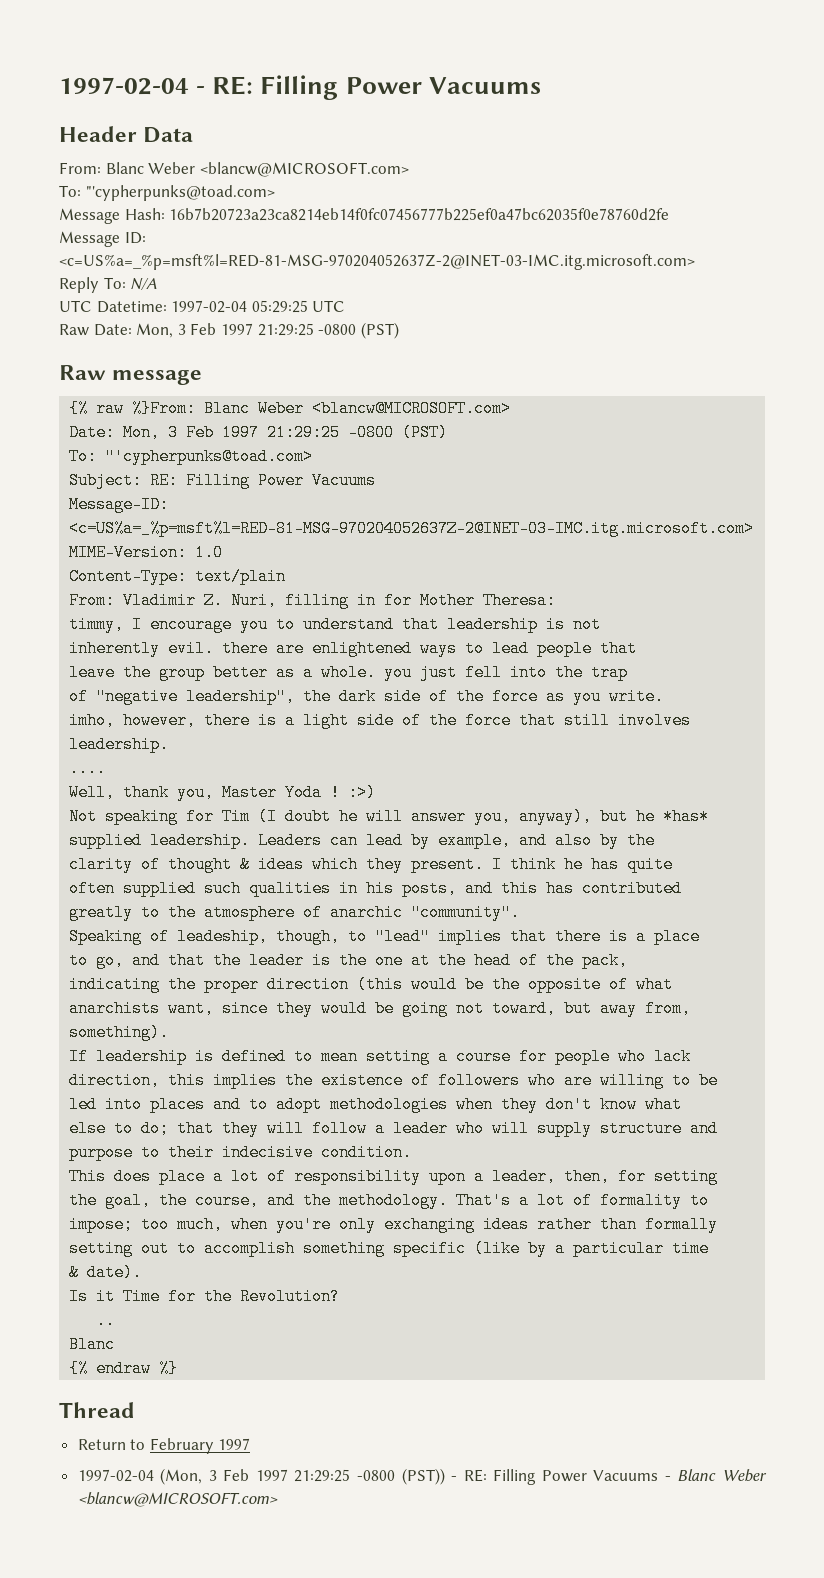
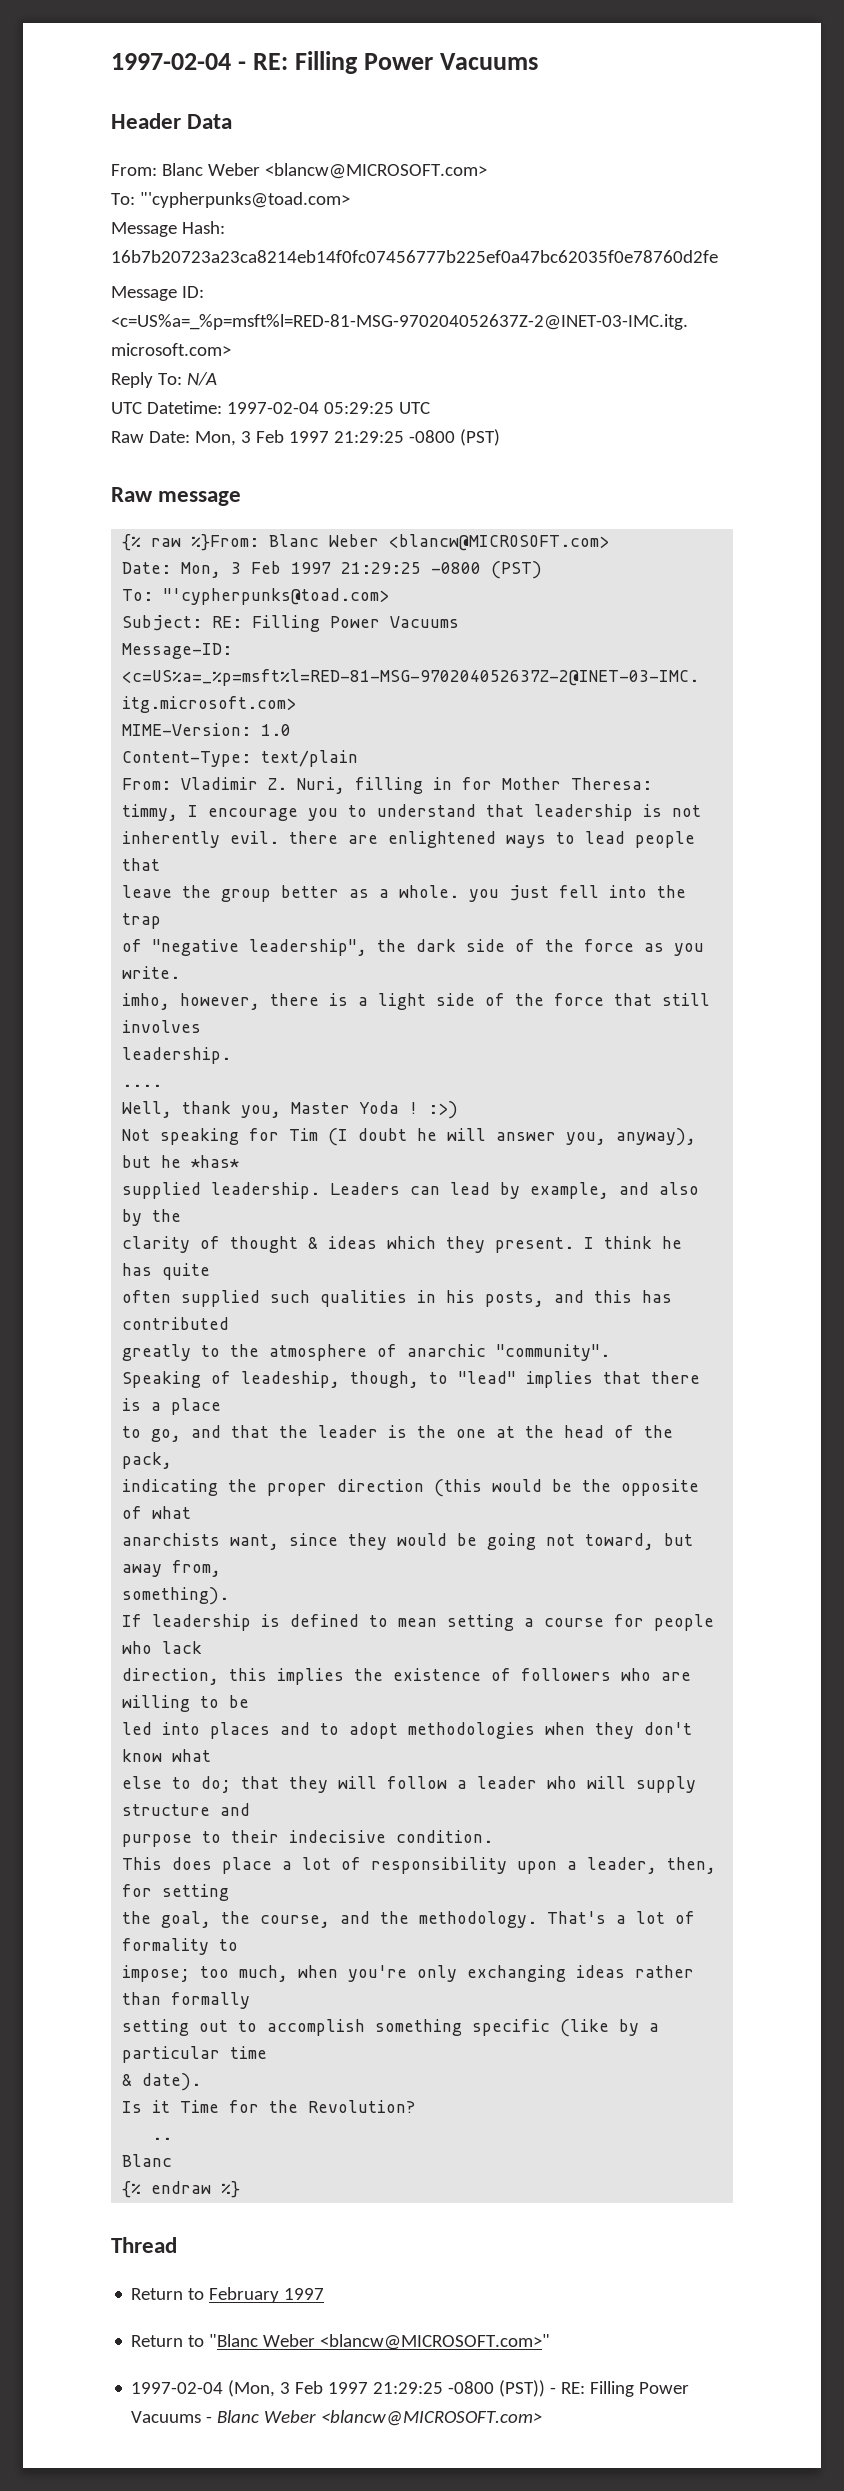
(251, 1444) none -> [131,2334,551,2350] // Return to "Blanc Weber <blancw@MICROSOFT.com>"

